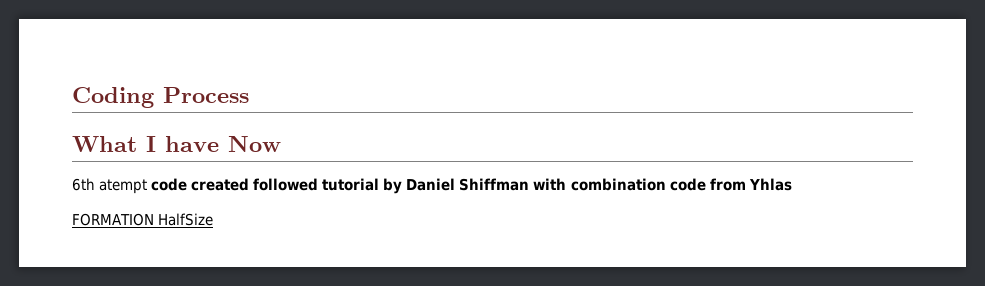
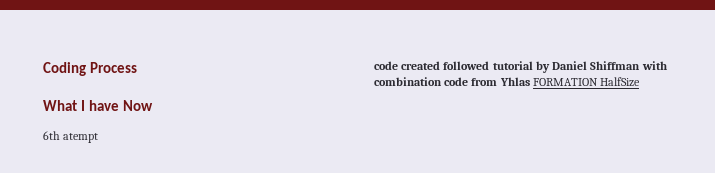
(148, 186) none -> (99, 138) //
(792, 184) // -> (530, 81) none

